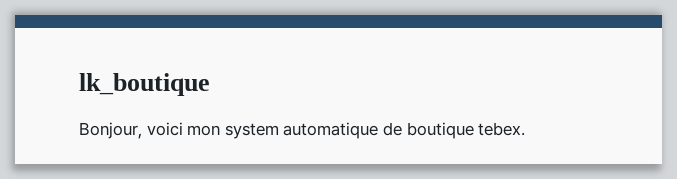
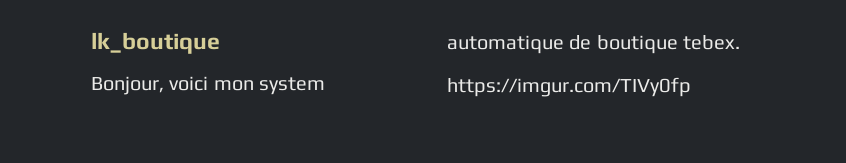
(526, 129) none -> [447,77,691,97] // https://imgur.com/TIVy0fp

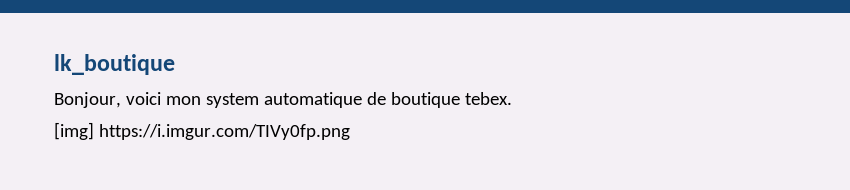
[447,77,691,97] https://imgur.com/TIVy0fp -> [54,122,350,140] [img] https://i.imgur.com/TIVy0fp.png

